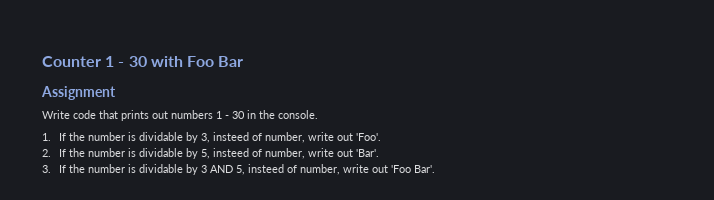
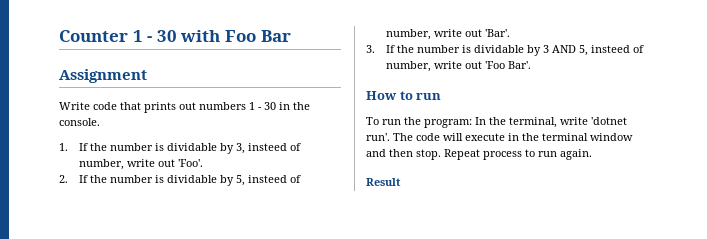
(436, 169) none -> [366,91,442,100] [366,117,627,128] [366,133,633,141] [366,149,592,160] [366,178,401,186] // How to run // To run the program: In the terminal, write 'dotnet run'. The code will execute in the terminal window and then stop. Repeat process to run again. // Result

